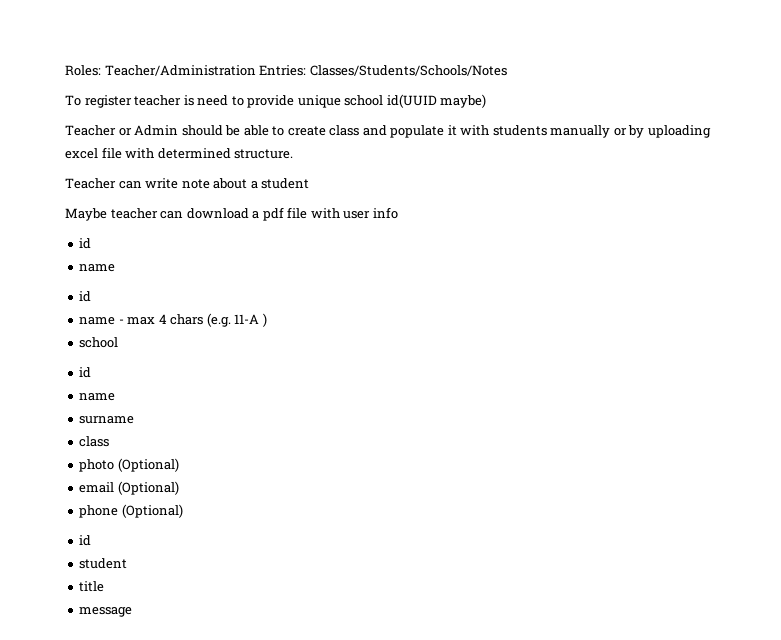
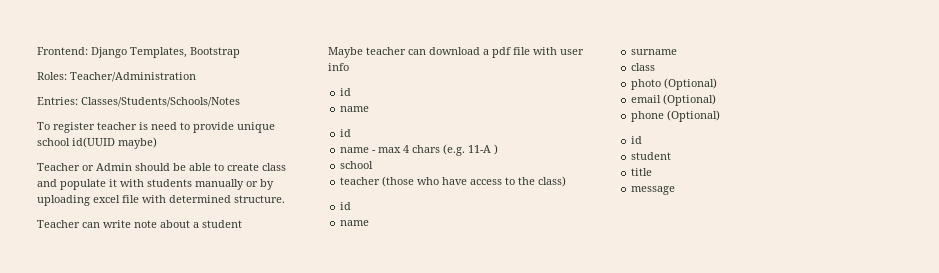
(65, 70) none -> [37,47,240,58] Frontend: Django Templates, Bootstrap //
(256, 70) none -> (196, 77) //
(119, 342) none -> [340,176,567,187] // teacher (those who have access to the class)

